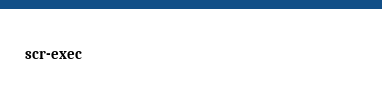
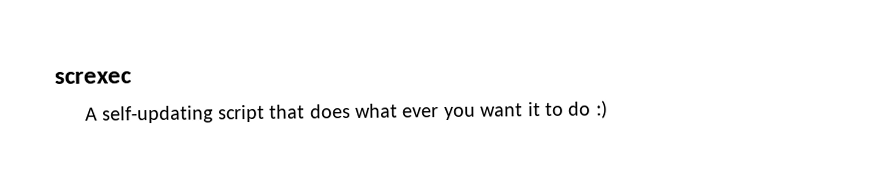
[25,50,82,59] scr-exec -> [54,71,132,85] [85,100,608,124] screxec // A self-updating script that does what ever you want it to do :)

